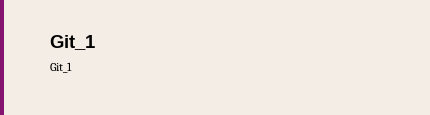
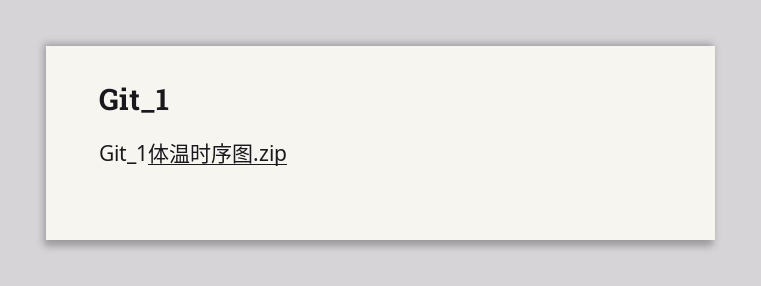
(72, 67) none -> [148,143,287,166] 体温时序图.zip

